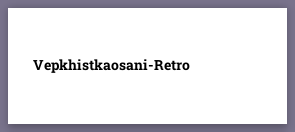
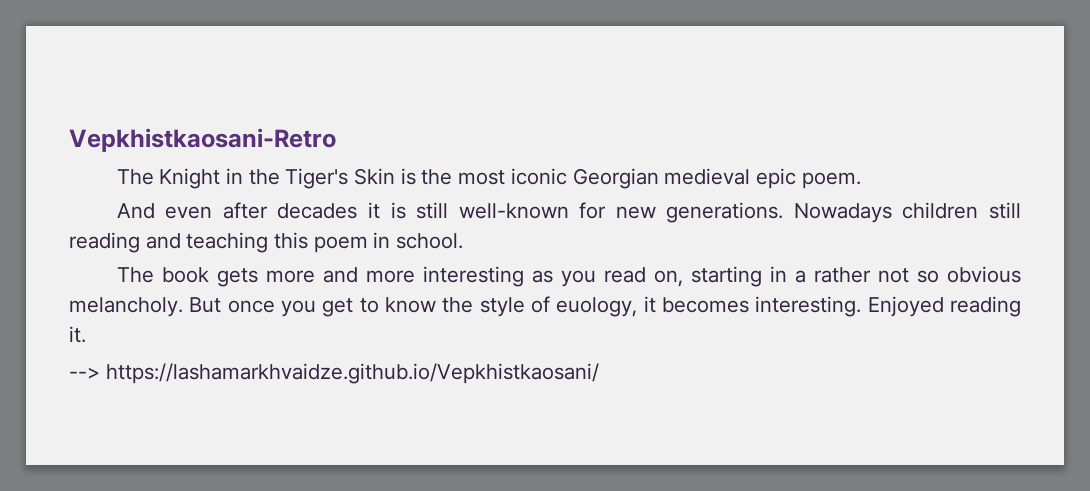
(190, 66) none -> [116,168,861,189] [116,202,1021,223] [69,232,464,253] [116,266,1021,287] [69,296,1021,317] [69,326,86,343] [69,363,599,384] // The Knight in the Tiger's Skin is the most iconic Georgian medieval epic poem. // And even after decades it is still well-known for new generations. Nowadays children still reading and teaching this poem in school. // The book gets more and more interesting as you read on, starting in a rather not so obvious melancholy. But once you get to know the style of euology, it becomes interesting. Enjoyed reading it. // --> https://lashamarkhvaidze.github.io/Vepkhistkaosani/

